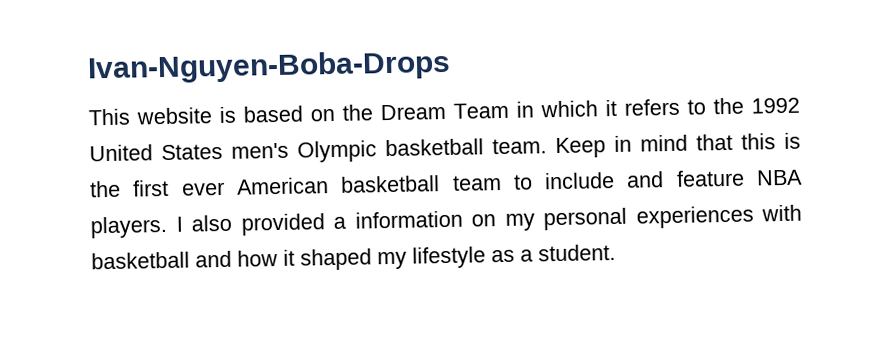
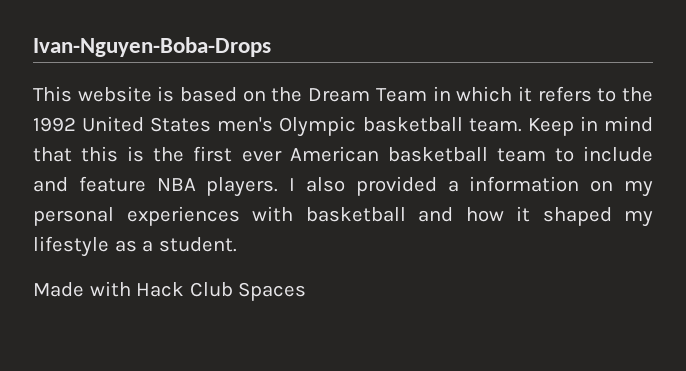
(616, 252) none -> [33,281,307,301] // Made with Hack Club Spaces

